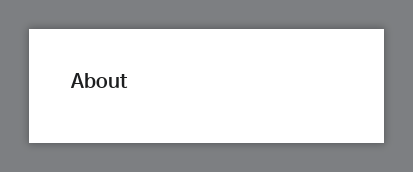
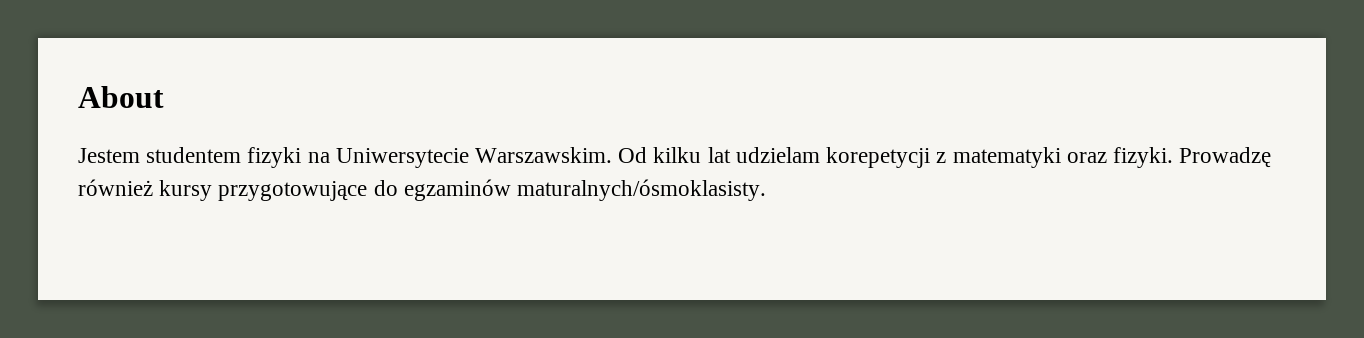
(128, 80) none -> [78,147,1272,168] [78,179,767,201] // Jestem studentem fizyki na Uniwersytecie Warszawskim. Od kilku lat udzielam korepetycji z matematyki oraz fizyki. Prowadzę również kursy przygotowujące do egzaminów maturalnych/ósmoklasisty.

